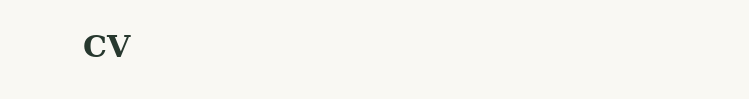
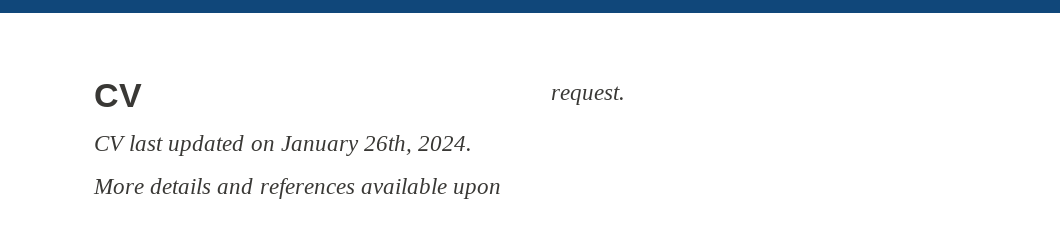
[83,35,131,57] CV -> [94,84,142,107] [94,135,473,156] [93,178,502,199] [551,86,625,105] CV // CV last updated on January 26th, 2024. // More details and references available upon request.

